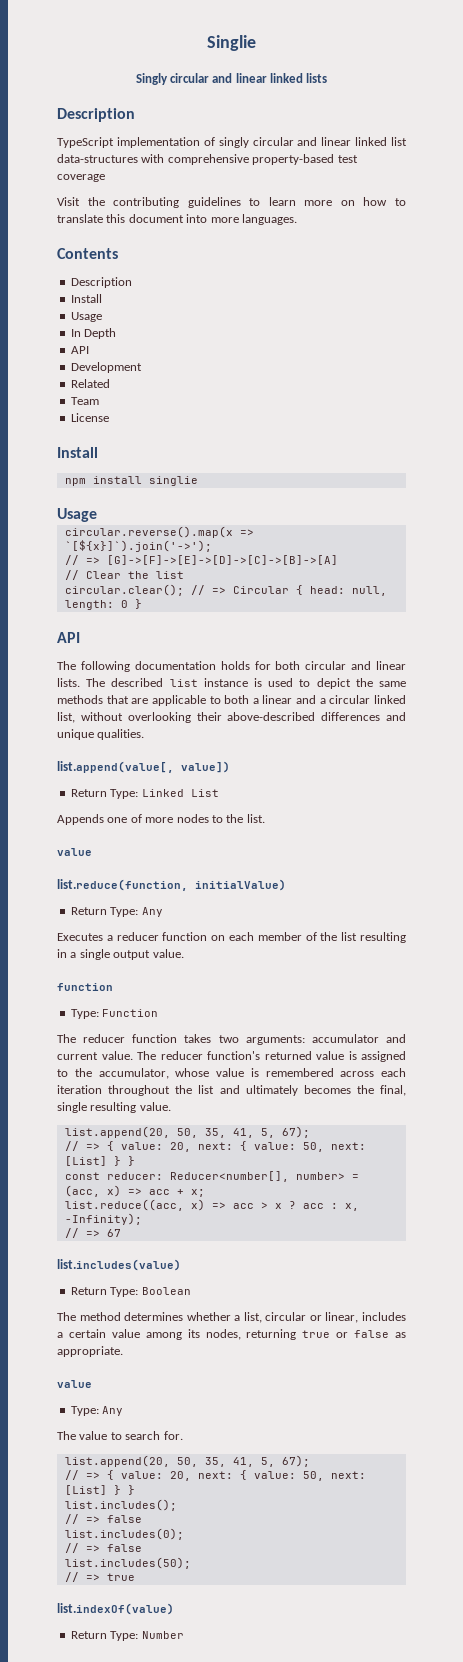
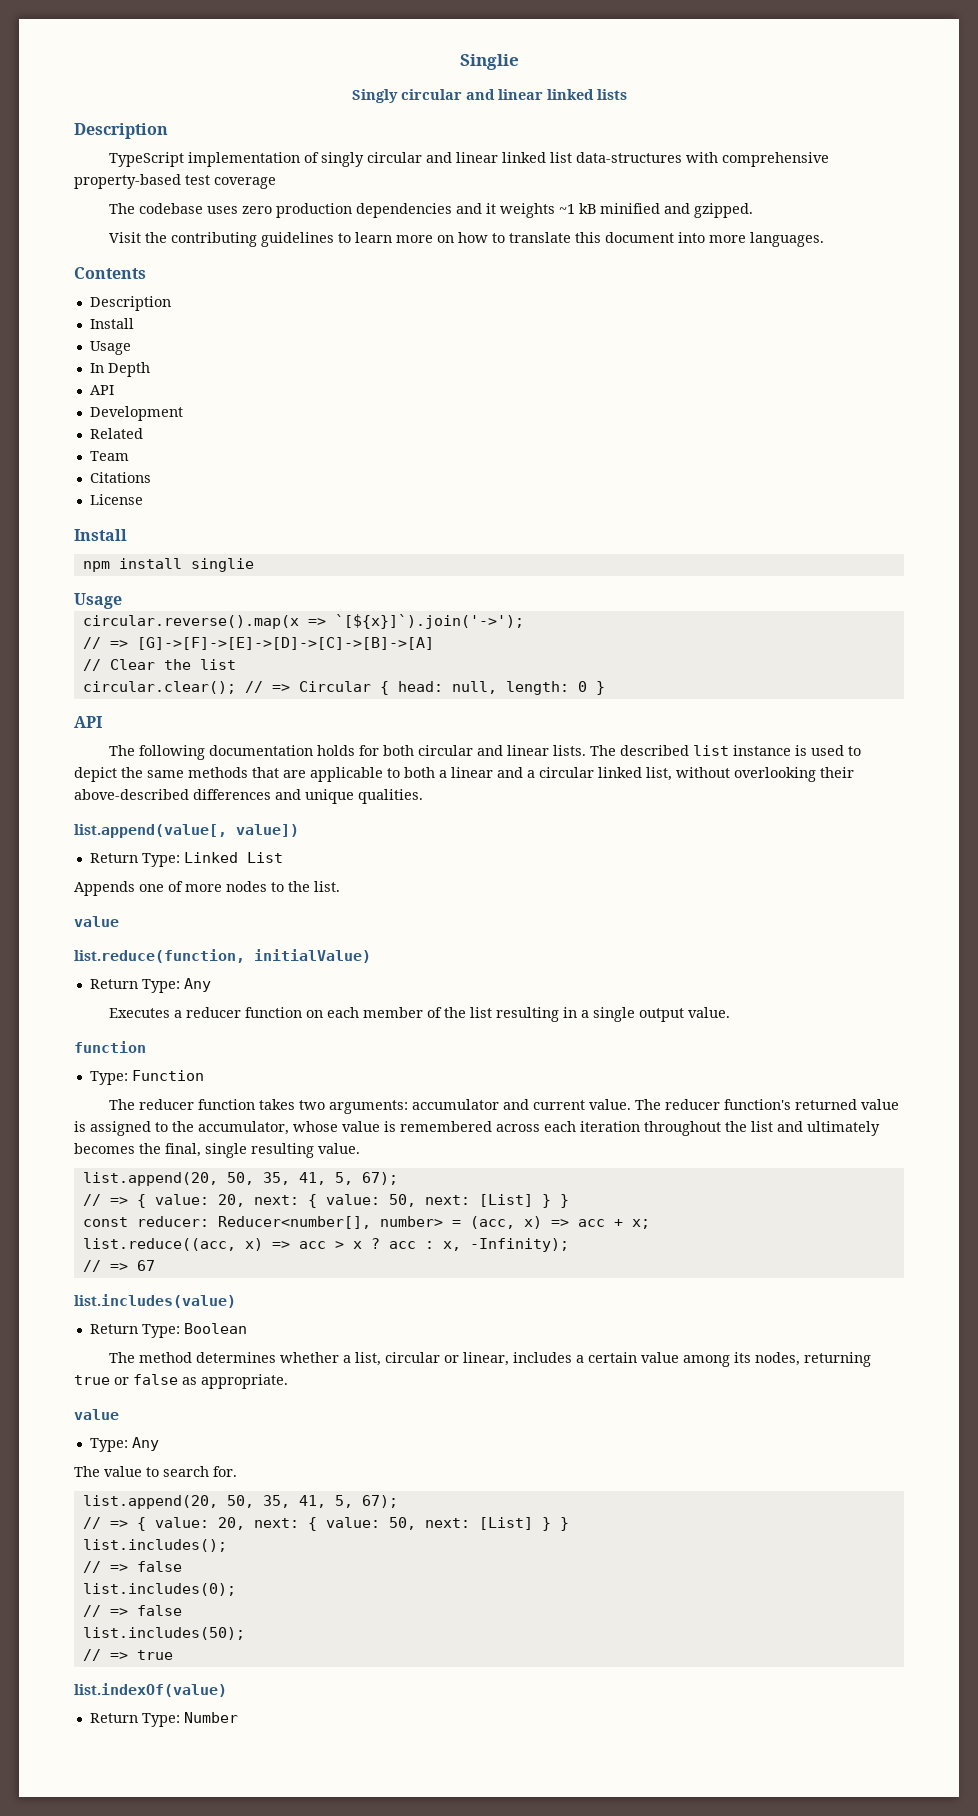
(105, 178) none -> [109,203,754,218] // The codebase uses zero production dependencies and it weights ~1 kB minified and gzipped.
(99, 401) none -> [89,472,151,483] // Citations

